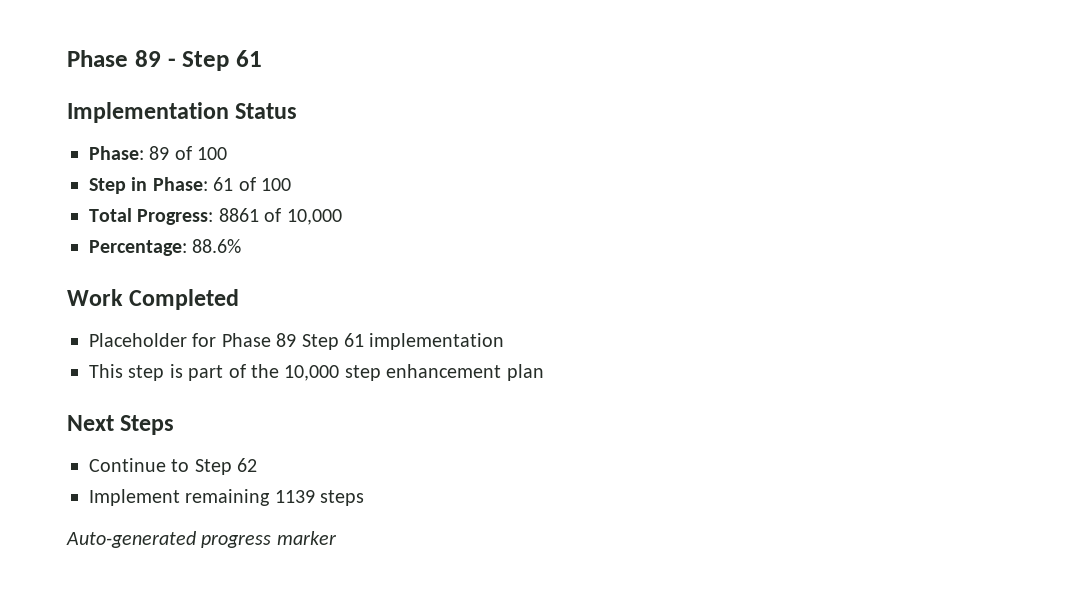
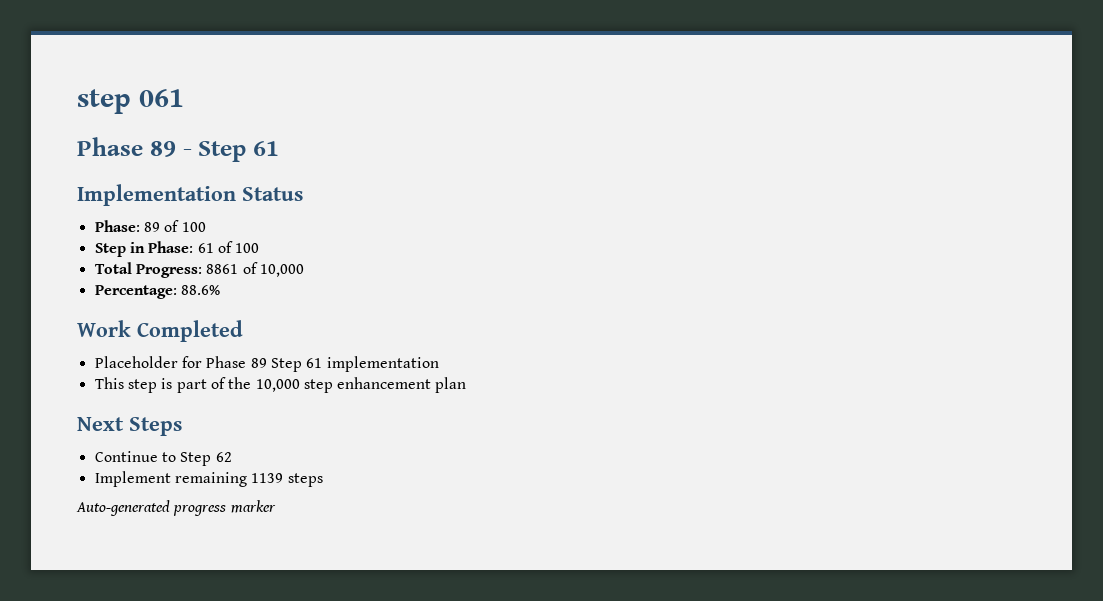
(67, 58) none -> [77,89,184,114] step 061 //

